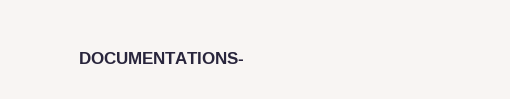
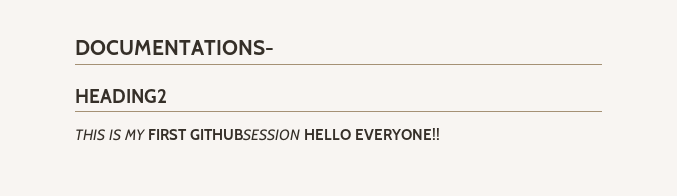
(244, 58) none -> [75,89,167,103] [75,128,441,141] // HEADING2 // THIS IS MY FIRST GITHUBSESSION HELLO EVERYONE!!

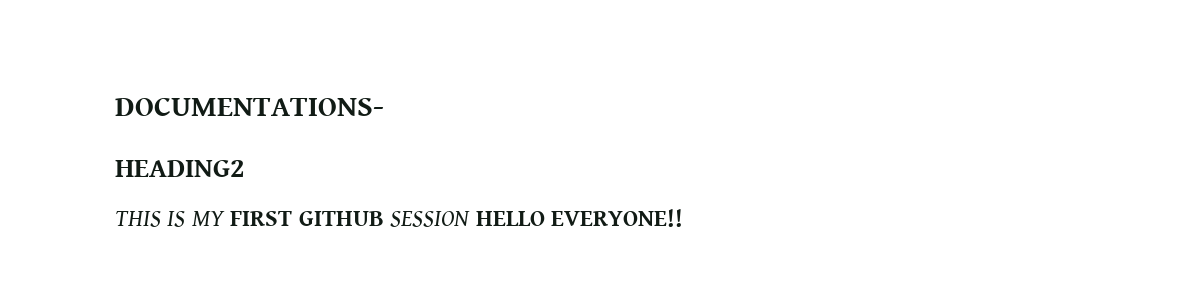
[190,129,301,141] GITHUBSESSION -> [298,211,471,227] GITHUB SESSION

